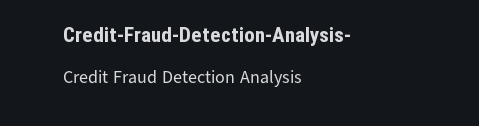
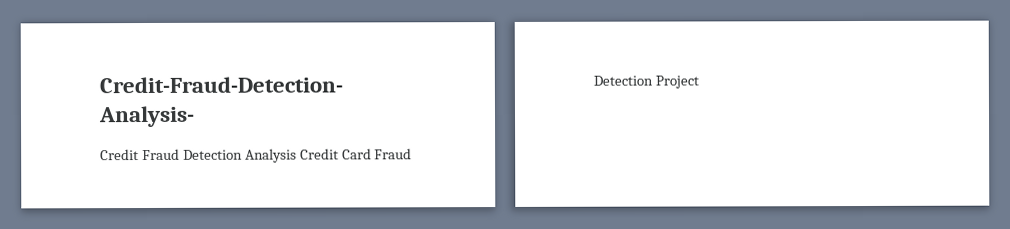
(302, 78) none -> [299,148,413,160] [593,75,699,89] Credit Card Fraud Detection Project

